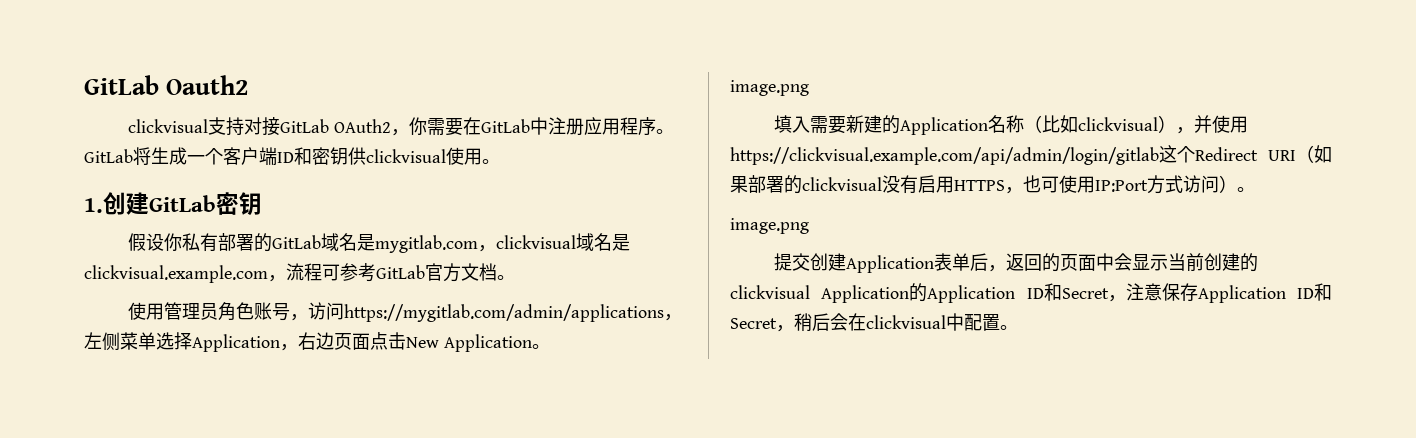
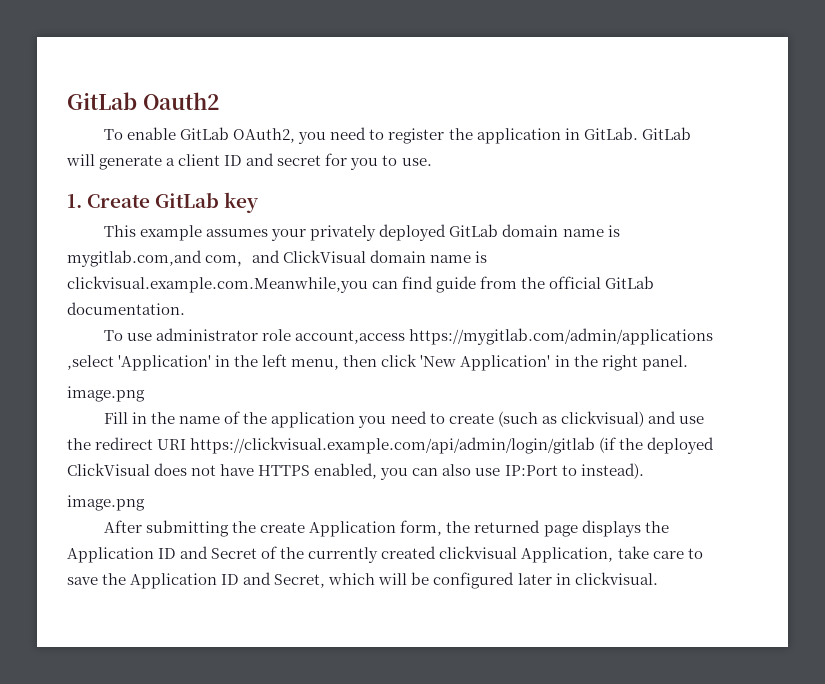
[128,117,675,136] [84,147,500,165] [84,192,262,216] [128,233,631,253] [84,263,515,283] [128,302,683,322] [84,332,550,352] [730,80,809,96] [774,115,1249,135] [730,145,1332,165] [730,175,1255,194] [730,218,809,234] [774,253,1259,273] [730,283,1332,303] [730,313,1018,332] clickvisual支持对接GitLab OAuth2，你需要在GitLab中注册应用程序。GitLab将生成一个客户端ID和密钥供clickvisual使用。 // 1.创建GitLab密钥 // 假设你私有部署的GitLab域名是mygitlab.com，clickvisual域名是clickvisual.example.com，流程可参考GitLab官方文档。 // 使用管理员角色账号，访问https://mygitlab.com/admin/applications，左侧菜单选择Application，右边页面点击New Application。 // image.png // 填入需要新建的Application名称（比如clickvisual），并使用https://clickvisual.example.com/api/admin/login/gitlab这个Redirect URI（如果部署的clickvisual没有启用HTTPS，也可使用IP:Port方式访问）。 // image.png // 提交创建Application表单后，返回的页面中会显示当前创建的clickvisual Application的Application ID和Secret，注意保存Application ID和Secret，稍后会在clickvisual中配置。 -> [104,127,691,144] [66,153,432,170] [67,192,260,213] [104,224,620,241] [67,250,488,267] [67,276,655,293] [67,302,185,315] [104,328,714,345] [67,354,688,371] [67,386,145,402] [104,411,704,428] [67,437,715,454] [67,463,644,480] [67,495,145,511] [104,520,669,537] [67,546,703,563] [67,572,658,589] To enable GitLab OAuth2, you need to register the application in GitLab. GitLab will generate a client ID and secret for you to use. // 1. Create GitLab key // This example assumes your privately deployed GitLab domain name is mygitlab.com,and com，and ClickVisual domain name is clickvisual.example.com.Meanwhile,you can find guide from the official GitLab documentation. // To use administrator role account,access https://mygitlab.com/admin/applications ,select 'Application' in the left menu, then click 'New Application' in the right panel. // image.png // Fill in the name of the application you need to create (such as clickvisual) and use the redirect URI https://clickvisual.example.com/api/admin/login/gitlab (if the deployed ClickVisual does not have HTTPS enabled, you can also use IP:Port to instead). // image.png // After submitting the create Application form, the returned page displays the Application ID and Secret of the currently created clickvisual Application, take care to save the Application ID and Secret, which will be configured later in clickvisual.

